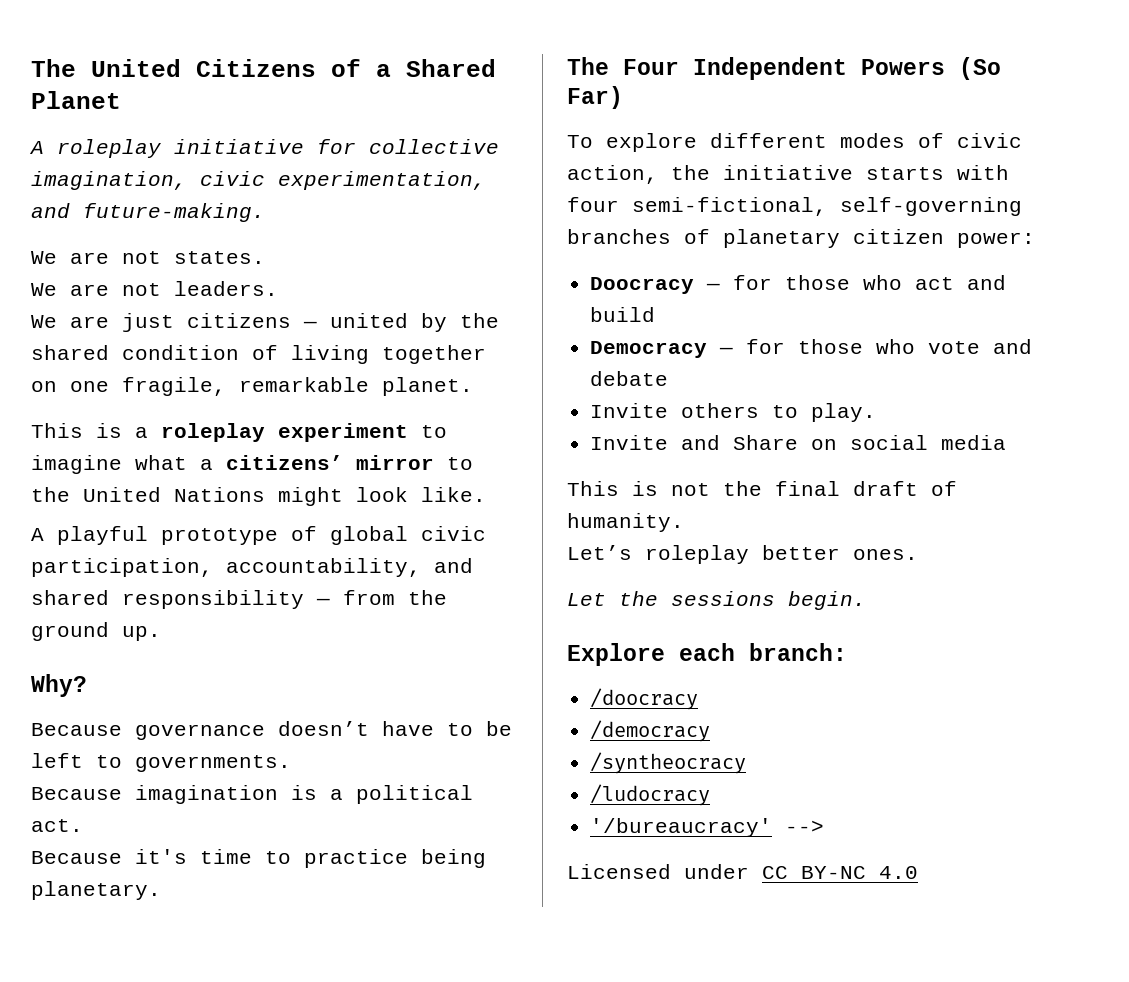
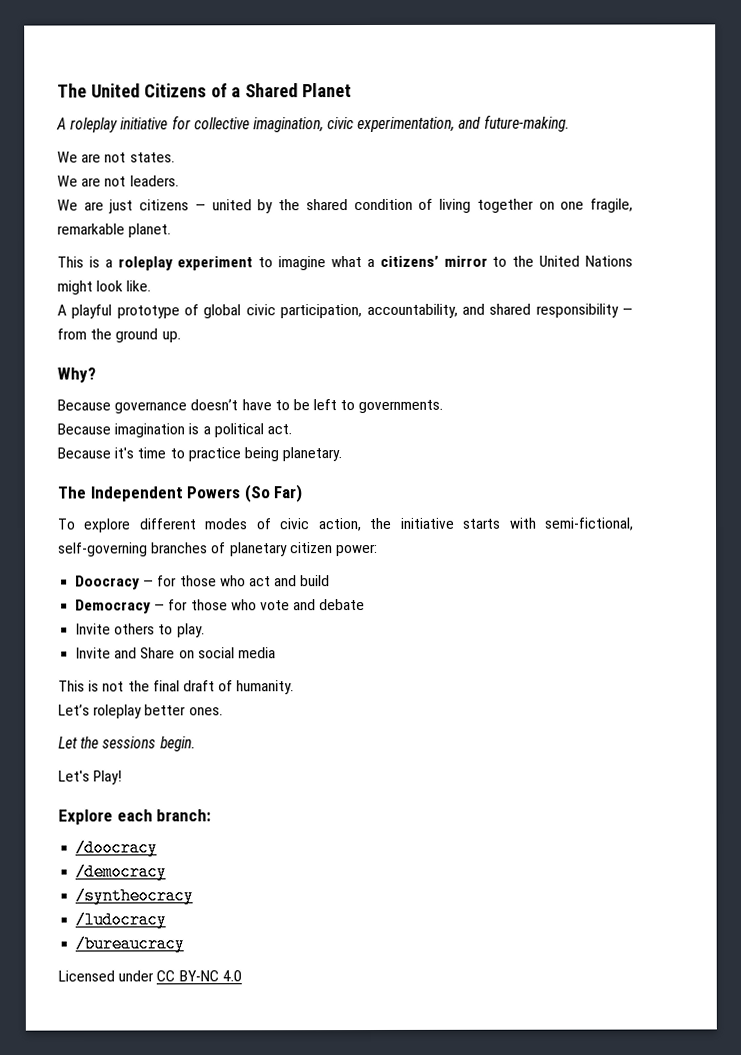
[623,59,679,75] Four -> (86, 492) none
[567,197,619,212] four -> (537, 523) none
(866, 600) none -> [58,770,123,785] // Let's Play!
[590,818,825,837] '/bureaucracy' --> -> [75,935,186,953] /bureaucracy

